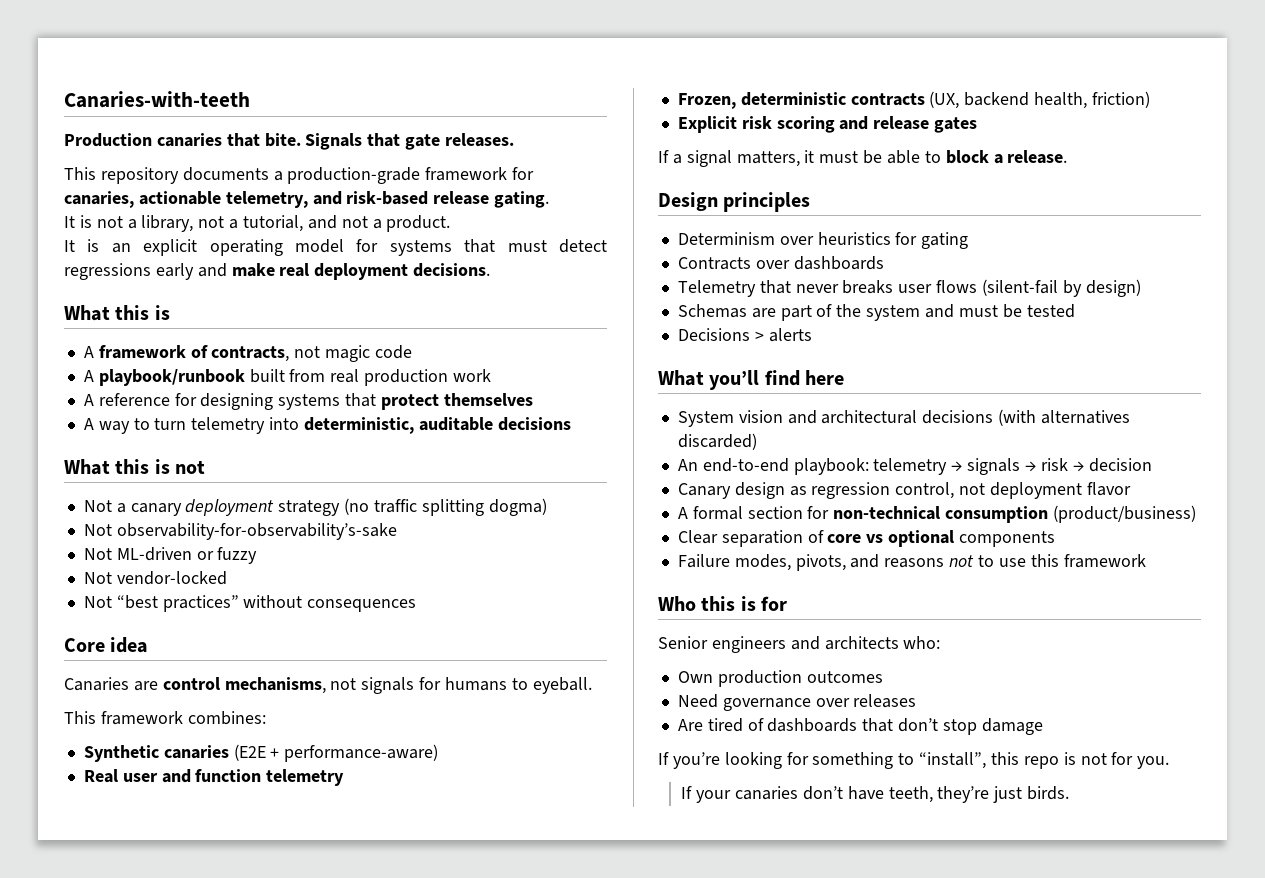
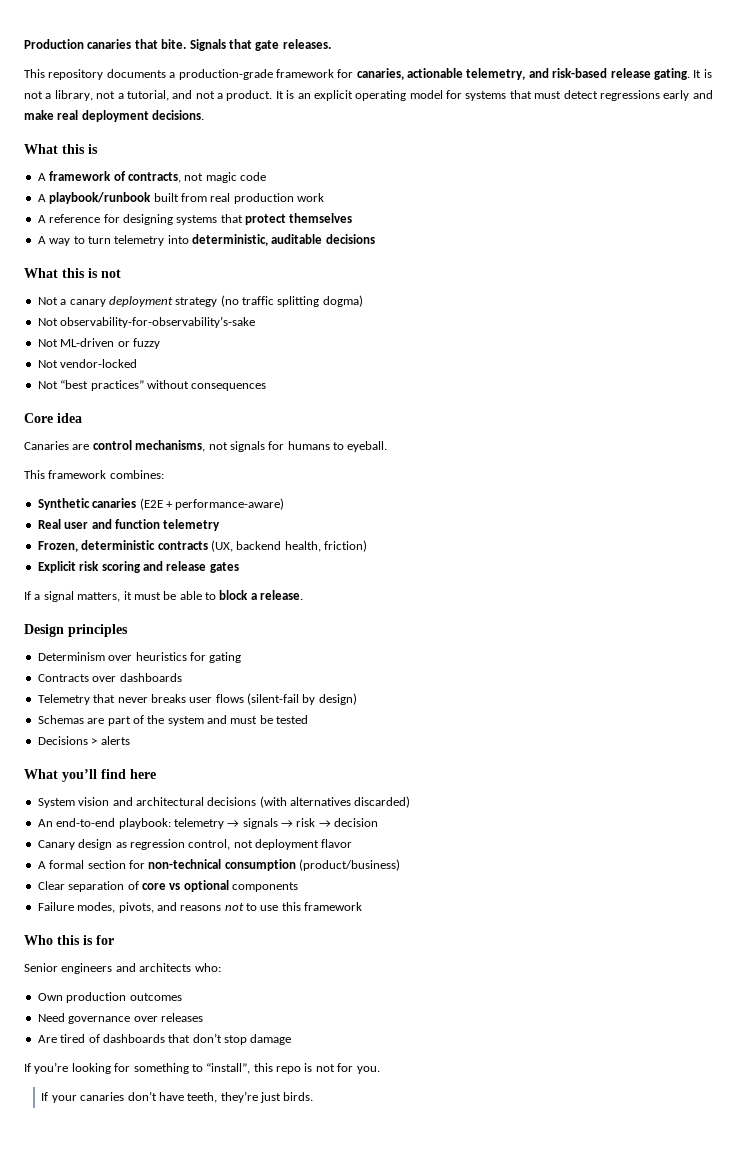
[64,91,250,108] Canaries-with-teeth // -> (24, 44) none
(550, 199) // -> (690, 74) none
(451, 223) // -> (273, 95) none

